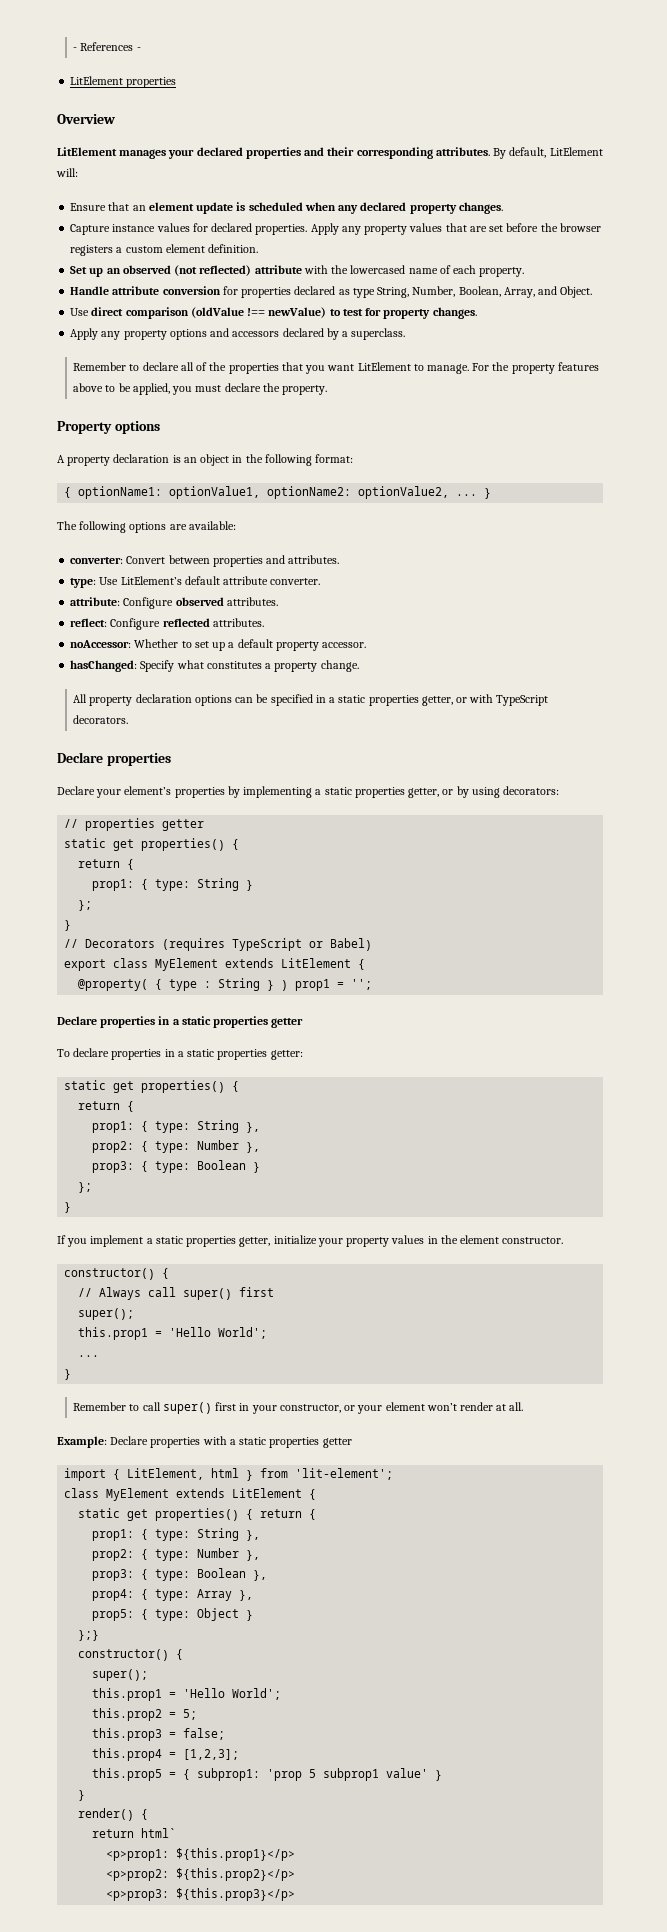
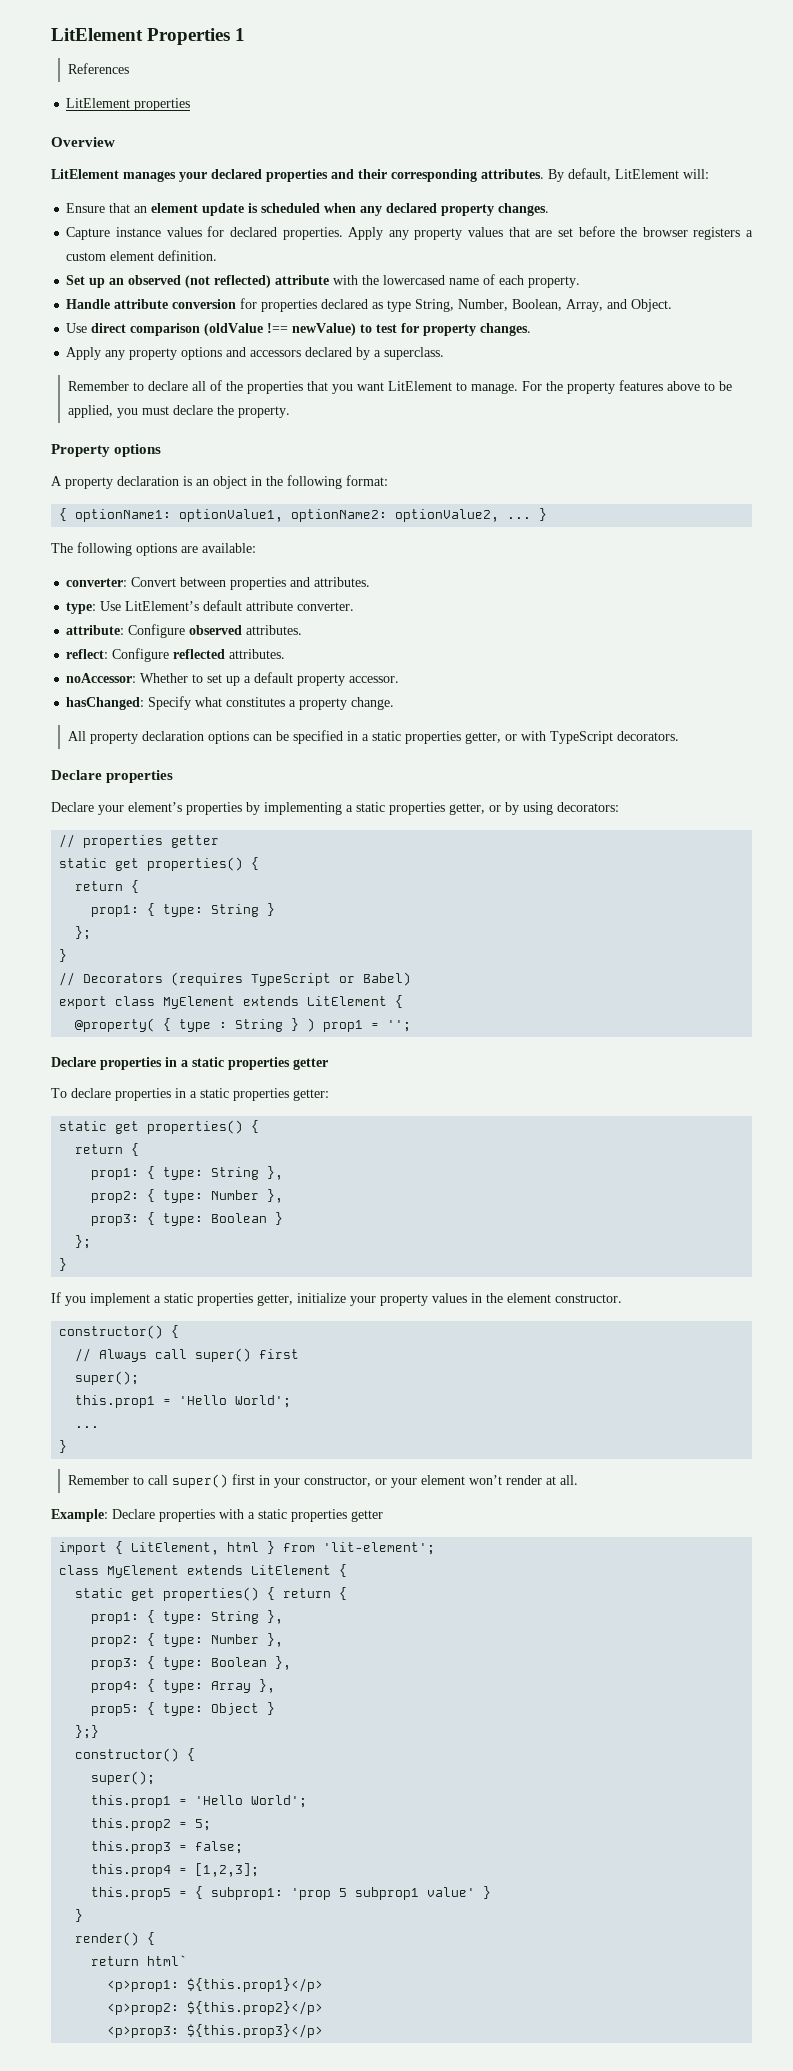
[73,47,78,51] - -> [51,28,246,45] LitElement Properties 1 //
[136,47,141,51] - -> (129, 68) none

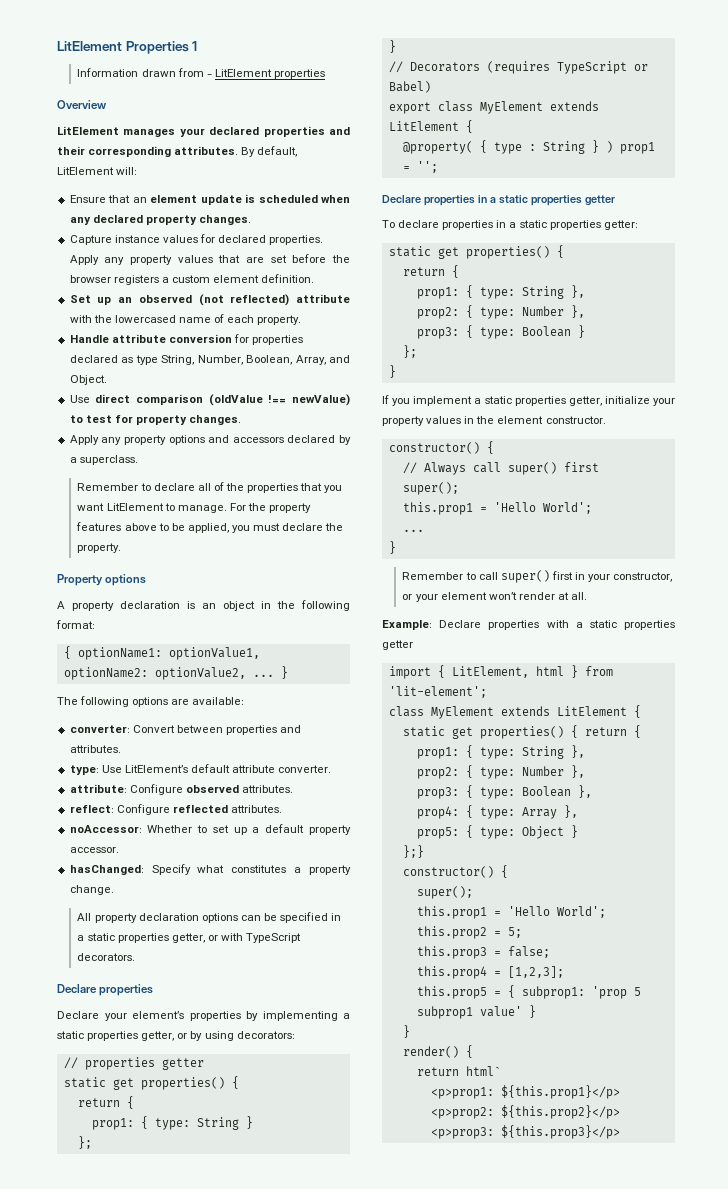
[67,63,129,74] References // -> [77,68,212,77] Information drawn from -

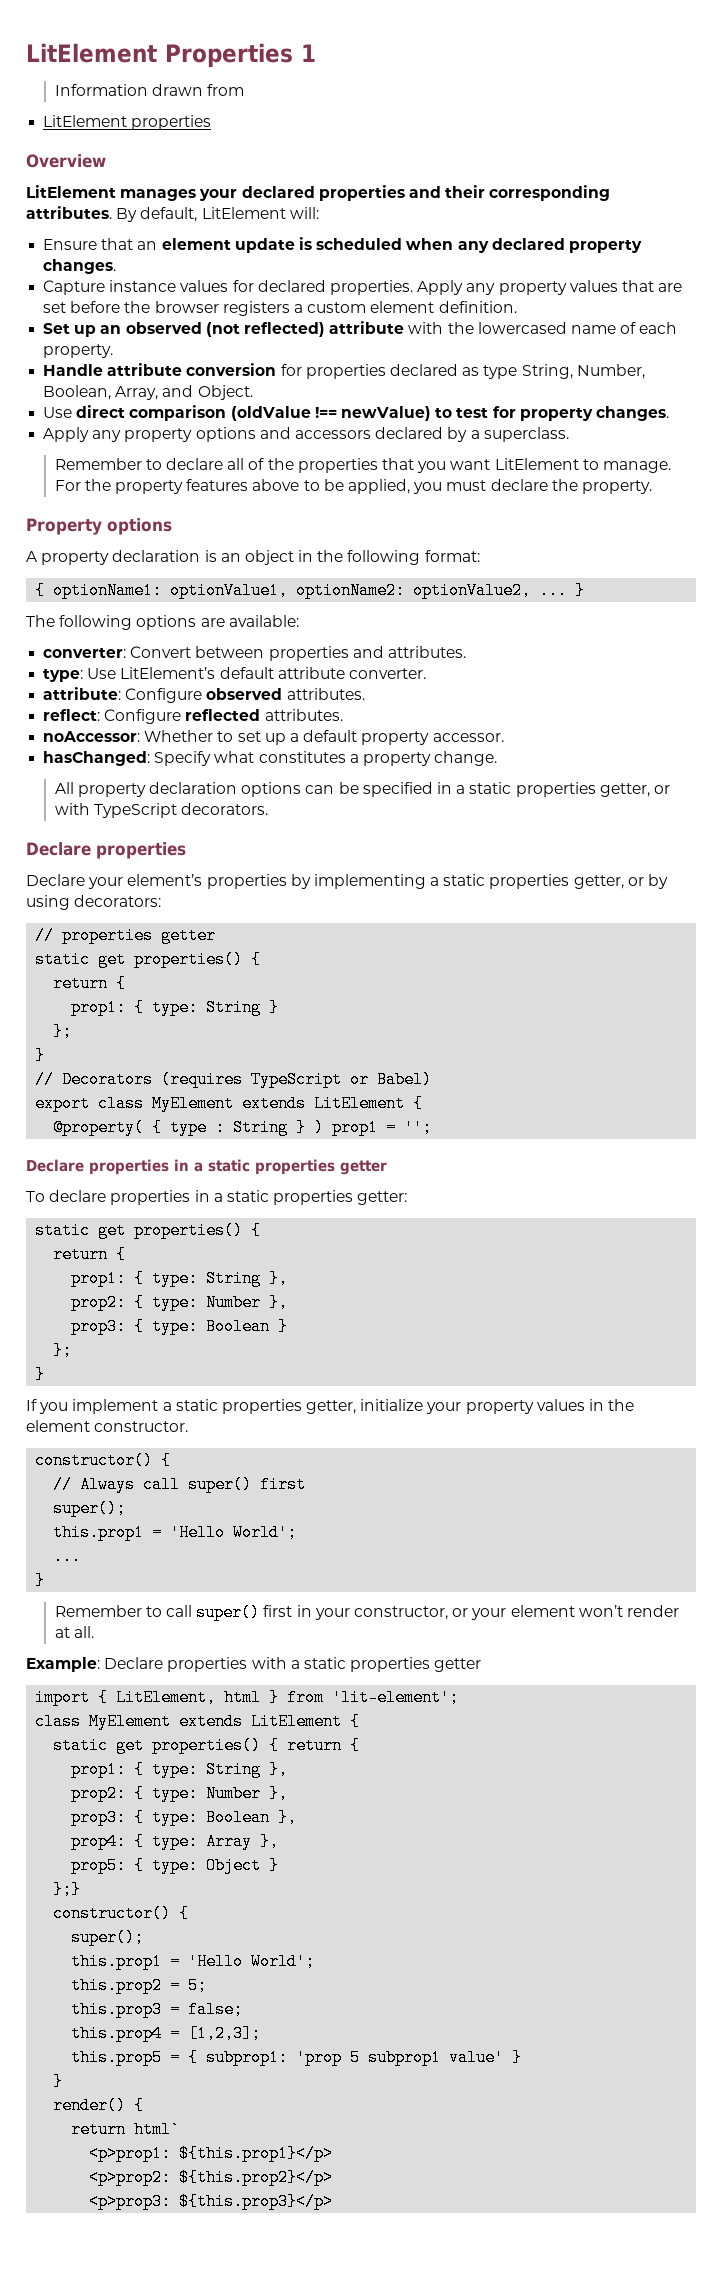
[206,74,212,77] - -> (245, 90) //

